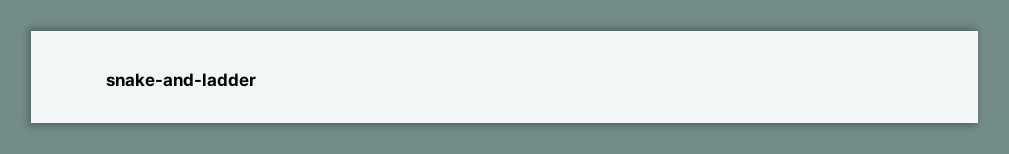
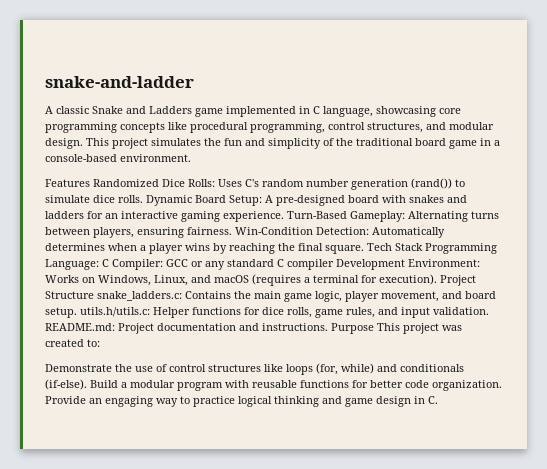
(256, 80) none -> [45,106,461,117] [45,122,494,133] [45,138,500,149] [45,154,191,162] [45,178,465,190] [45,195,467,206] [45,211,499,222] [45,227,445,238] [45,243,497,254] [45,259,480,270] [45,274,476,286] [45,291,496,302] [45,307,489,318] [45,323,462,334] [45,339,100,347] [45,363,464,375] [45,379,502,391] [45,396,438,407] // A classic Snake and Ladders game implemented in C language, showcasing core programming concepts like procedural programming, control structures, and modular design. This project simulates the fun and simplicity of the traditional board game in a console-based environment. // Features Randomized Dice Rolls: Uses C's random number generation (rand()) to simulate dice rolls. Dynamic Board Setup: A pre-designed board with snakes and ladders for an interactive gaming experience. Turn-Based Gameplay: Alternating turns between players, ensuring fairness. Win-Condition Detection: Automatically determines when a player wins by reaching the final square. Tech Stack Programming Language: C Compiler: GCC or any standard C compiler Development Environment: Works on Windows, Linux, and macOS (requires a terminal for execution). Project Structure snake_ladders.c: Contains the main game logic, player movement, and board setup. utils.h/utils.c: Helper functions for dice rolls, game rules, and input validation. README.md: Project documentation and instructions. Purpose This project was created to: // Demonstrate the use of control structures like loops (for, while) and conditionals (if-else). Build a modular program with reusable functions for better code organization. Provide an engaging way to practice logical thinking and game design in C.

